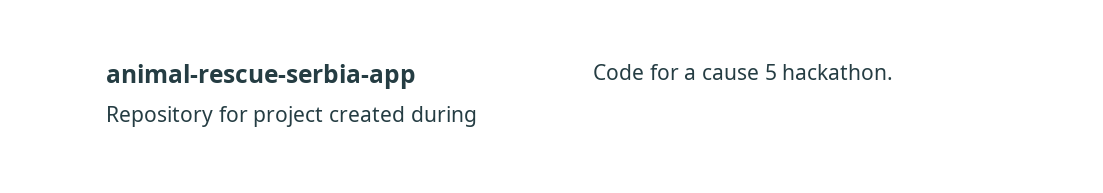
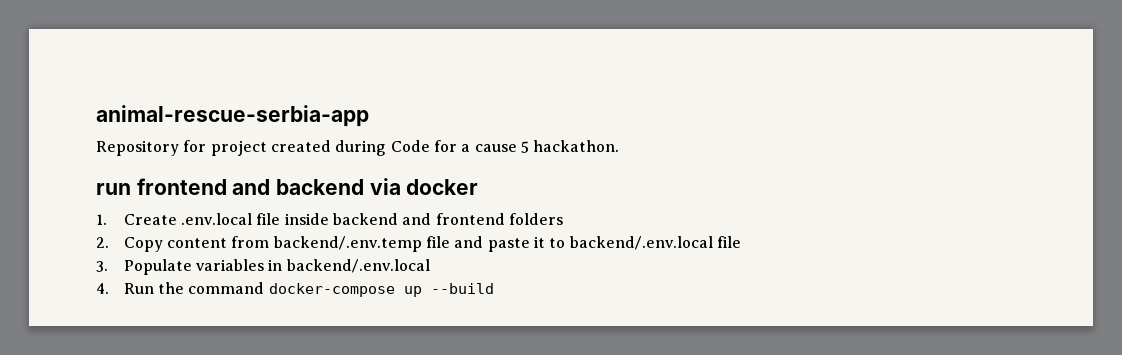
(894, 72) none -> [96,178,479,195] [96,213,563,225] [96,236,741,252] [96,259,430,275] [96,282,494,297] // run frontend and backend via docker // 1. Create .env.local file inside backend and frontend folders // 2. Copy content from backend/.env.temp file and paste it to backend/.env.local file // 3. Populate variables in backend/.env.local // 4. Run the command docker-compose up --build

